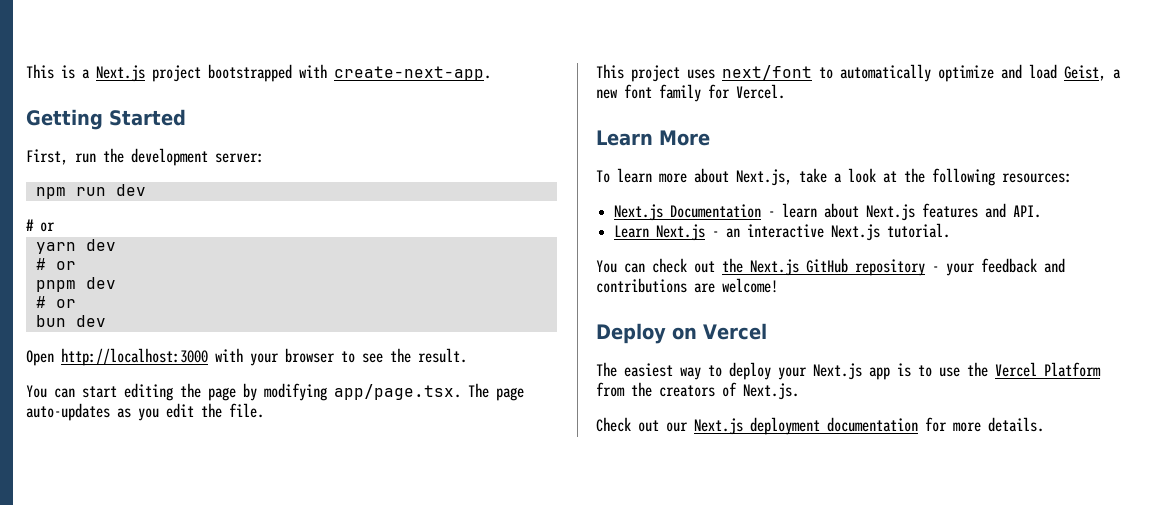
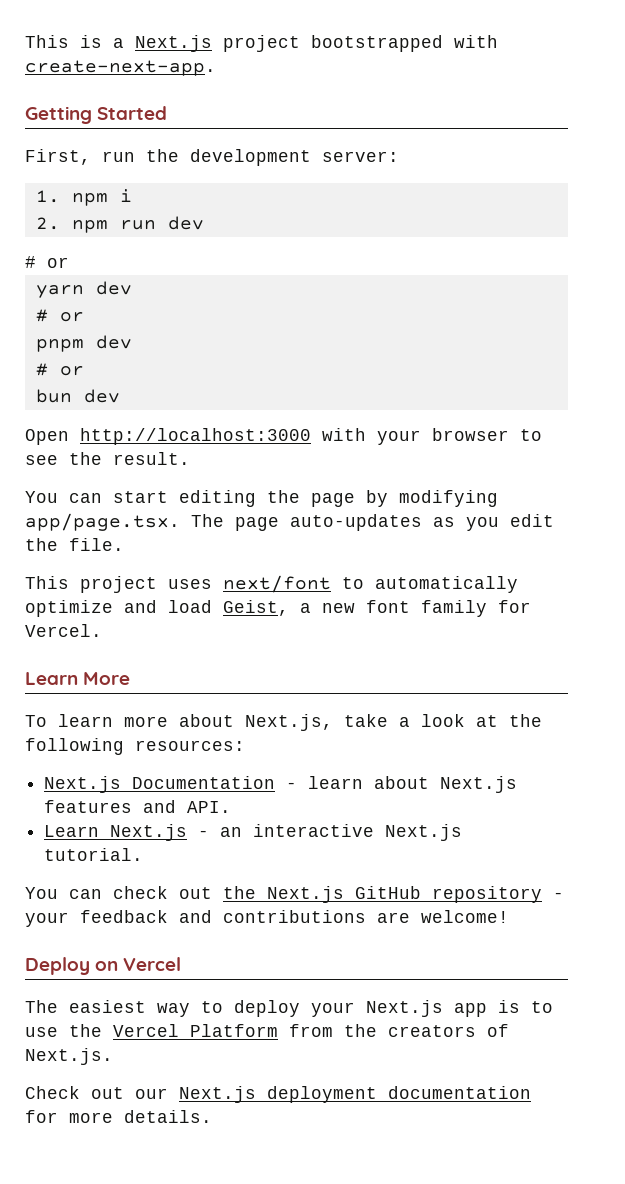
(264, 158) none -> [35,189,132,206] [35,217,60,230] 1. npm i // 2.

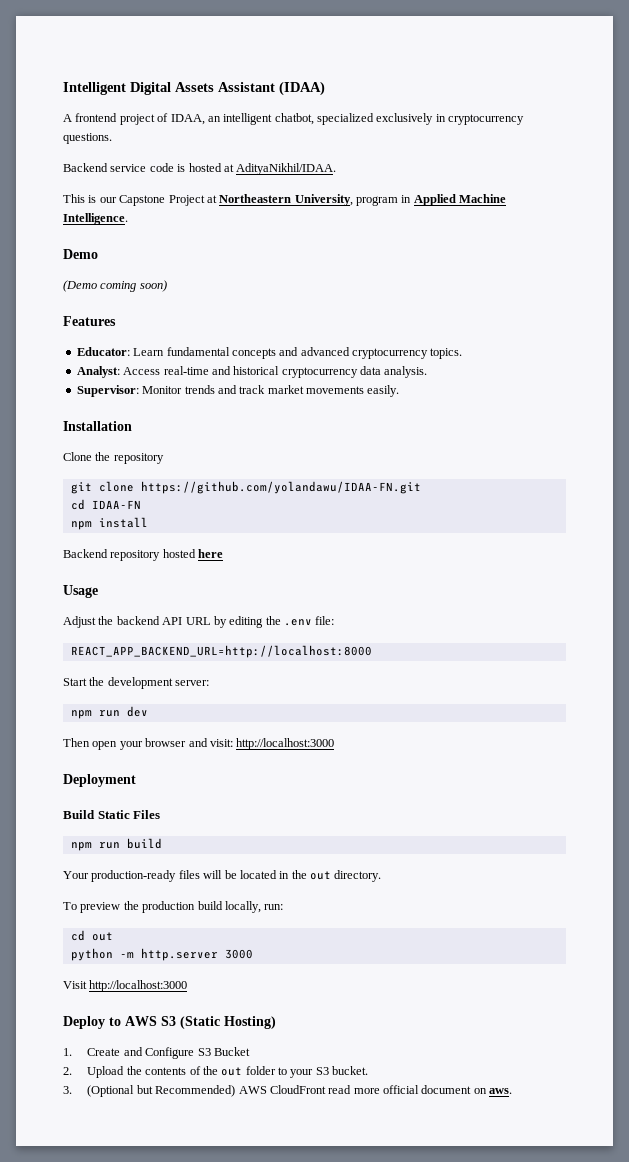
[25,35,498,52] [25,60,216,76] [25,106,168,124] [25,149,135,165] This is a Next.js project bootstrapped with create-next-app. // Getting Started // First, run -> [63,81,325,96] [63,113,525,125] [63,133,112,144] [63,163,337,175] [63,194,507,206] [63,213,128,225] [63,249,98,259] [63,280,167,292] [63,316,116,326] [76,347,463,359] [76,366,428,378] [76,385,400,397] [63,421,132,431] [63,452,164,464] [70,481,421,494] [70,499,141,510] [70,517,148,530] [63,549,224,561] [63,585,98,598] [63,616,335,628] [70,645,372,658] [63,678,87,686] Intelligent Digital Assets Assistant (IDAA) // A frontend project of IDAA, an intelligent chatbot, specialized exclusively in cryptocurrency questions. // Backend service code is hosted at AdityaNikhil/IDAA. // This is our Capstone Project at Northeastern University, program in Applied Machine Intelligence. // Demo // (Demo coming soon) // Features // Educator: Learn fundamental concepts and advanced cryptocurrency topics. // Analyst: Access real-time and historical cryptocurrency data analysis. // Supervisor: Monitor trends and track market movements easily. // Installation // Clone the repository // git clone https://github.com/yolandawu/IDAA-FN.git // cd IDAA-FN // npm install // Backend repository hosted here // Usage // Adjust the backend API URL by editing the .env file: // REACT_APP_BACKEND_URL=http://localhost:8000 // Start
[35,189,132,206] [35,217,60,230] 1. npm i // 2. -> (210, 683) none
[25,256,69,268] [35,281,132,298] [35,309,84,322] [35,335,132,352] [35,363,84,376] [35,389,120,403] [25,428,542,445] [25,452,190,465] [25,490,498,507] [25,513,554,531] [25,538,124,551] [25,575,518,593] [25,600,531,617] [25,624,102,637] [25,672,131,685] [25,714,542,731] [25,738,245,755] [44,776,518,793] [44,800,232,813] [44,824,463,841] [44,848,144,861] [25,886,564,903] [25,910,509,927] [25,957,182,975] [25,1000,553,1017] [25,1024,509,1037] [25,1048,113,1065] [25,1086,531,1103] [25,1110,212,1123] # or // yarn dev // # or // pnpm dev // # or // bun dev // Open http://localhost:3000 with your browser to see the result. // You can start editing the page by modifying app/page.tsx. The page auto-updates as you edit the file. // This project uses next/font to automatically optimize and load Geist, a new font family for Vercel. // Learn More // To learn more about Next.js, take a look at the following resources: // Next.js Documentation - learn about Next.js features and API. // Learn Next.js - an interactive Next.js tutorial. // You can check out the Next.js GitHub repository - your feedback and contributions are welcome! // Deploy on Vercel // The easiest way to deploy your Next.js app is to use the Vercel Platform from the creators of Next.js. // Check out our Next.js deployment documentation for more details. -> [63,738,335,750] [63,774,136,787] [63,810,161,819] [70,838,162,851] [63,870,382,882] [63,901,284,913] [70,930,113,941] [70,948,253,961] [63,980,188,992] [63,1016,276,1029] [63,1047,250,1059] [63,1066,369,1078] [63,1085,513,1097] Then open your browser and visit: http://localhost:3000 // Deployment // Build Static Files // npm run build // Your production-ready files will be located in the out directory. // To preview the production build locally, run: // cd out // python -m http.server 3000 // Visit http://localhost:3000 // Deploy to AWS S3 (Static Hosting) // 1. Create and Configure S3 Bucket // 2. Upload the contents of the out folder to your S3 bucket. // 3. (Optional but Recommended) AWS CloudFront read more official document on aws.

